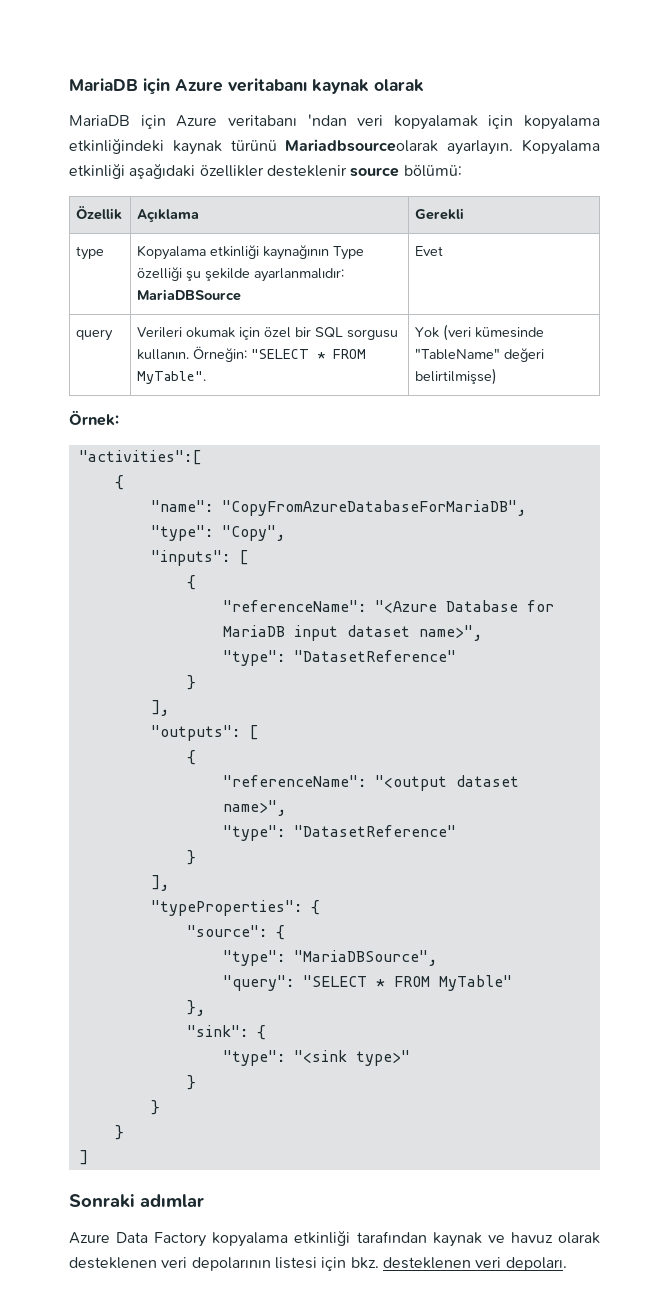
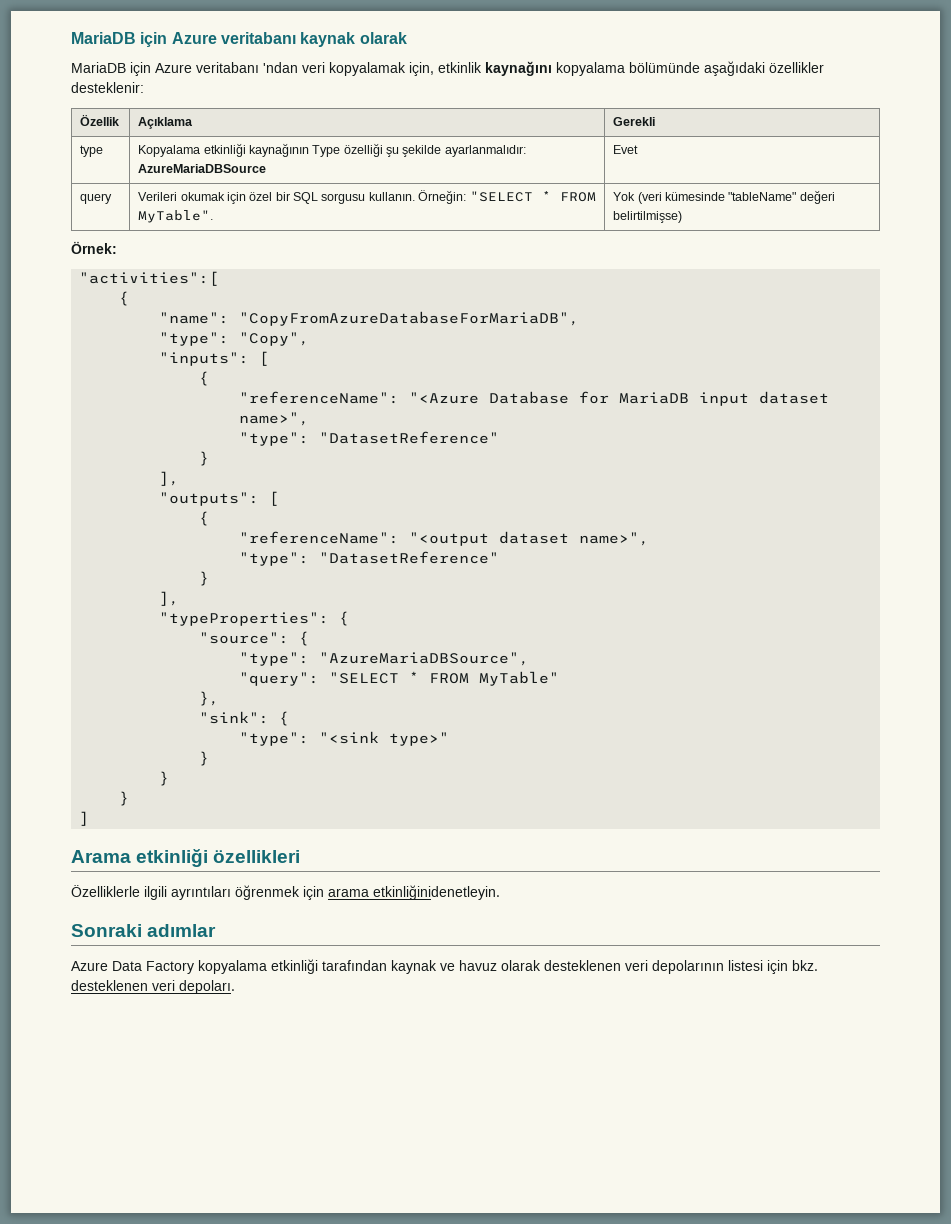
[488,115,600,130] [69,138,600,155] [69,163,462,179] için kopyalama etkinliğindeki kaynak türünü Mariadbsourceolarak ayarlayın. Kopyalama etkinliği aşağıdaki özellikler desteklenir source bölümü: -> [409,61,824,76] [71,82,144,93] için, etkinlik kaynağını kopyalama bölümünde aşağıdaki özellikler desteklenir:
[137,289,242,301] MariaDBSource -> [138,164,267,173] AzureMariaDBSource
[415,348,501,360] "TableName" -> [728,192,797,201] "tableName"
[293,950,437,966] "MariaDBSource", -> [319,652,530,666] "AzureMariaDBSource",
(88, 1157) none -> [71,849,301,867] [71,885,500,900] // Arama etkinliği özellikleri // Özelliklerle ilgili ayrıntıları öğrenmek için arama etkinliğinidenetleyin.

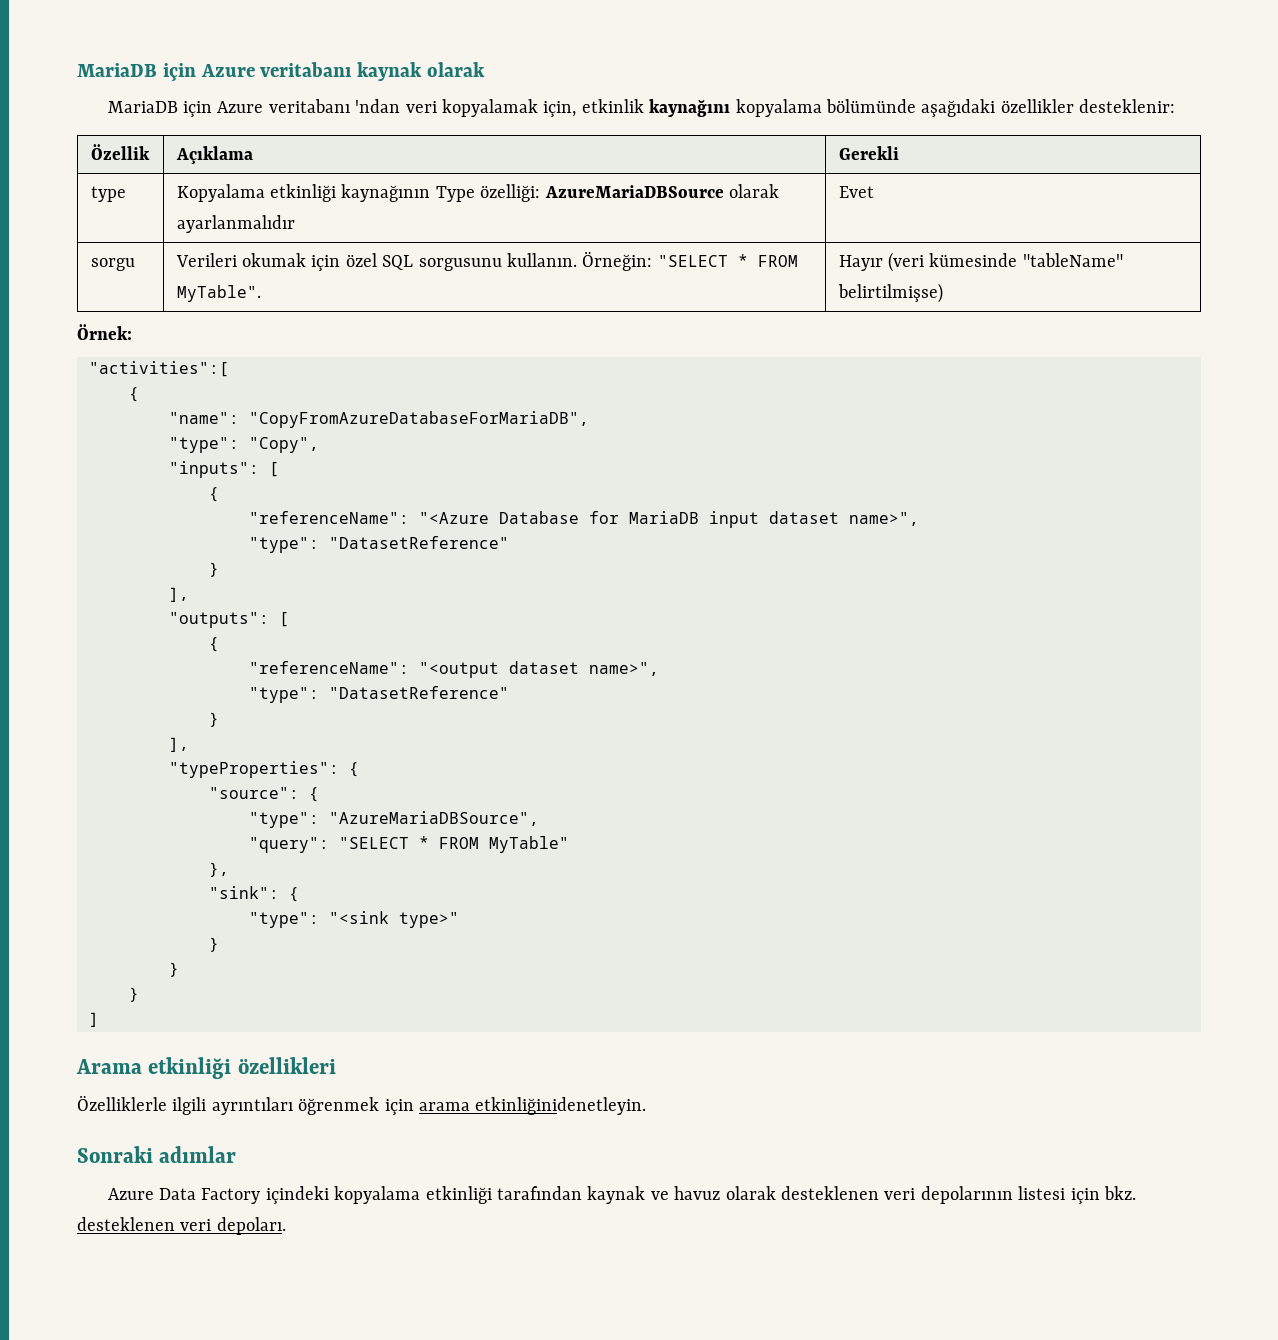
[343,143,526,157] özelliği şu şekilde ayarlanmalıdır: -> [480,184,541,202] özelliği:
(267, 168) none -> [729,184,780,198] [176,215,295,233] olarak ayarlanmalıdır
[80,193,113,204] query -> [90,258,135,271] sorgu
[275,192,366,204] bir SQL sorgusu -> [382,255,502,271] SQL sorgusunu
[613,192,636,201] Yok -> [838,255,883,271] Hayır
[799,190,835,204] değeri -> (1123, 260) none
(194, 967) none -> [265,1186,329,1204] içindeki

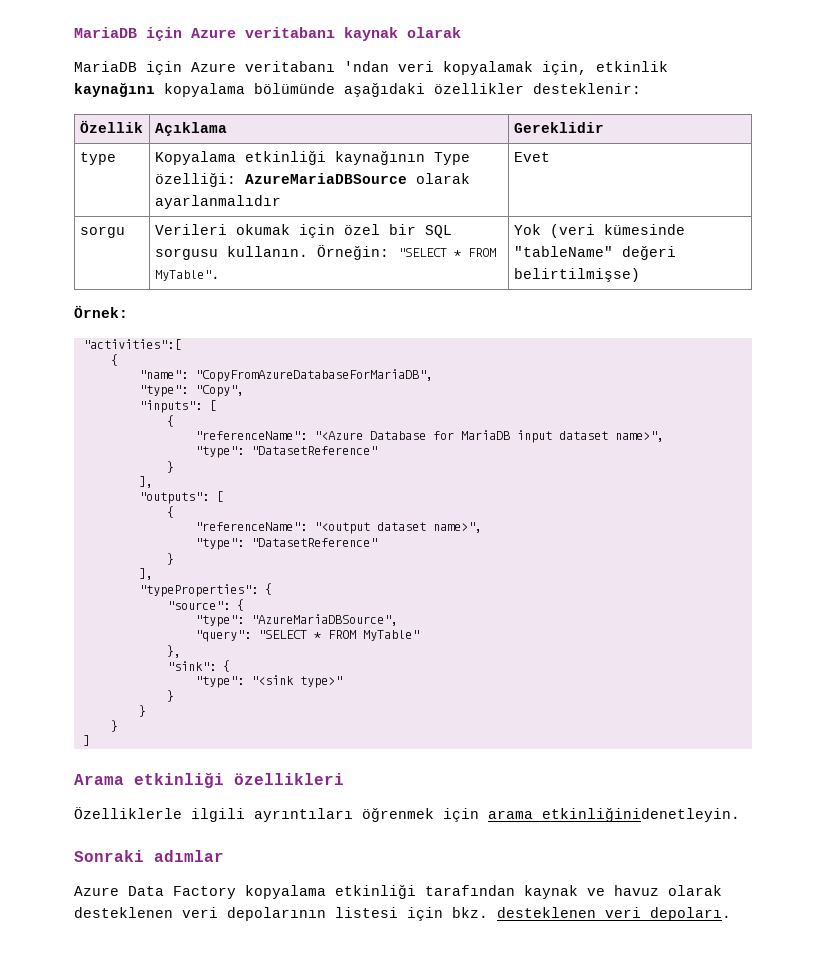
[838,146,899,160] Gerekli -> [513,122,604,133] Gereklidir
[382,255,502,271] SQL sorgusunu -> [388,224,452,238] [154,248,218,260] bir SQL sorgusu
[838,255,883,271] Hayır -> [513,224,541,235] Yok
(1123, 260) none -> [621,245,676,260] değeri
[265,1186,329,1204] içindeki -> (236, 892) none

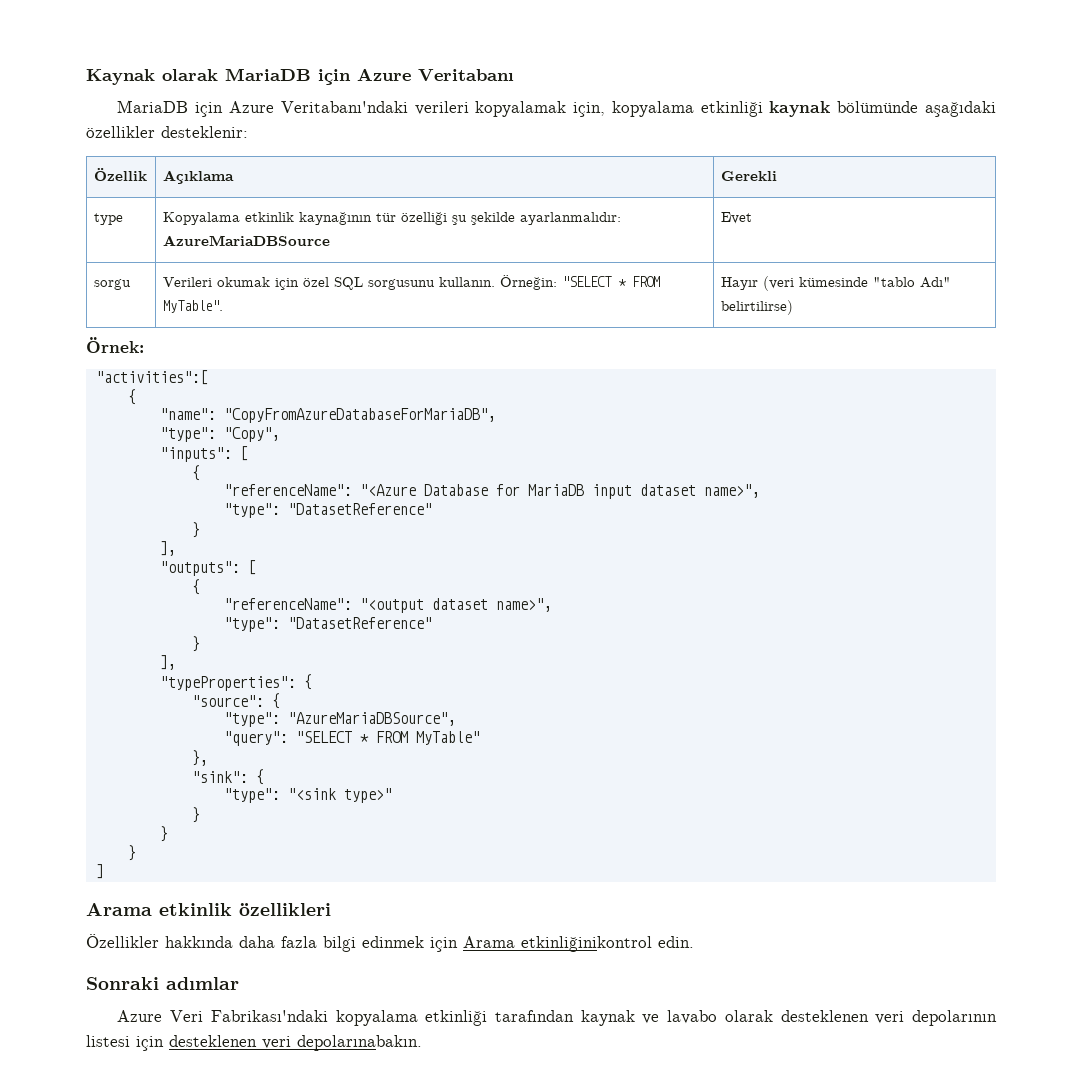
[74,27,461,41] [74,61,668,75] [74,83,245,97] MariaDB için Azure veritabanı kaynak olarak // MariaDB için Azure veritabanı 'ndan veri kopyalamak için, etkinlik kaynağını kopyalama -> [86,68,514,85] [117,100,831,117] Kaynak olarak MariaDB için Azure Veritabanı // MariaDB için Azure Veritabanı'ndaki verileri kopyalamak için, kopyalama etkinliği kaynak
[513,122,604,133] Gereklidir -> [720,171,777,181] Gerekli
[244,150,470,165] [154,172,236,187] etkinliği kaynağının Type özelliği: -> [244,212,621,225] etkinlik kaynağının tür özelliği şu şekilde ayarlanmalıdır:
[415,173,470,184] [154,195,281,209] olarak ayarlanmalıdır -> (330, 240) none
[388,224,452,238] [154,248,218,260] bir SQL sorgusu -> [333,277,435,290] SQL sorgusunu
[513,224,541,235] Yok -> [720,277,758,290] Hayır
[513,245,676,260] [513,268,640,282] "tableName" değeri belirtilmişse) -> [872,277,951,288] [720,300,793,315] "tablo Adı" belirtilirse)
[134,772,224,788] etkinliği -> [159,903,232,916] etkinlik
[74,807,740,822] Özelliklerle ilgili ayrıntıları öğrenmek için arama etkinliğinidenetleyin. -> [86,934,694,952] Özellikler hakkında daha fazla bilgi edinmek için Arama etkinliğinikontrol edin.
[128,886,236,899] Data Factory -> [170,1010,328,1022] Veri Fabrikası'ndaki
[614,885,659,896] havuz -> [667,1010,718,1024] lavabo
[452,907,731,921] bkz. desteklenen veri depoları. -> [169,1035,422,1051] desteklenen veri depolarınabakın.

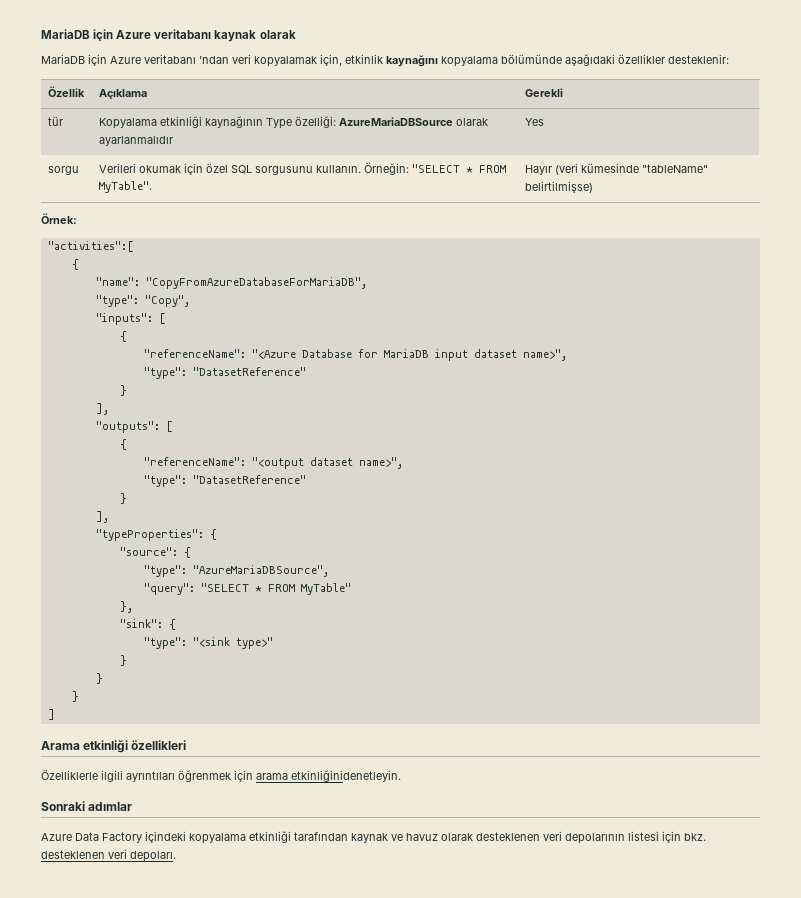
[86,68,514,85] [117,100,831,117] Kaynak olarak MariaDB için Azure Veritabanı // MariaDB için Azure Veritabanı'ndaki verileri kopyalamak için, kopyalama etkinliği kaynak -> [41,29,296,42] [41,54,498,67] MariaDB için Azure veritabanı kaynak olarak // MariaDB için Azure veritabanı 'ndan veri kopyalamak için, etkinlik kaynağını kopyalama
[93,213,123,225] type -> [48,116,64,126] tür
[244,212,621,225] [162,235,330,246] [720,212,752,224] etkinlik kaynağının tür özelliği şu şekilde ayarlanmalıdır: AzureMariaDBSource | Evet -> [160,116,489,129] [99,136,174,146] [525,118,545,126] etkinliği kaynağının Type özelliği: AzureMariaDBSource olarak ayarlanmalıdır | Yes
[872,277,951,288] [720,300,793,315] "tablo Adı" belirtilirse) -> [642,164,709,173] [525,181,594,193] "tableName" belirtilmişse)
[159,903,232,916] etkinlik -> [83,740,129,753] etkinliği
[86,934,694,952] Özellikler hakkında daha fazla bilgi edinmek için Arama etkinliğinikontrol edin. -> [41,769,401,782] Özelliklerle ilgili ayrıntıları öğrenmek için arama etkinliğinidenetleyin.
[170,1010,328,1022] Veri Fabrikası'ndaki -> [75,831,186,843] Data Factory içindeki
[667,1010,718,1024] lavabo -> [406,833,438,841] havuz
[169,1035,422,1051] desteklenen veri depolarınabakın. -> [684,833,706,841] [41,849,176,862] bkz. desteklenen veri depoları.

